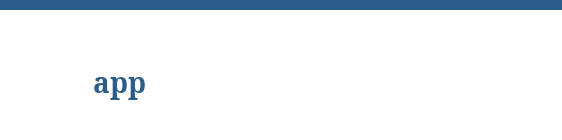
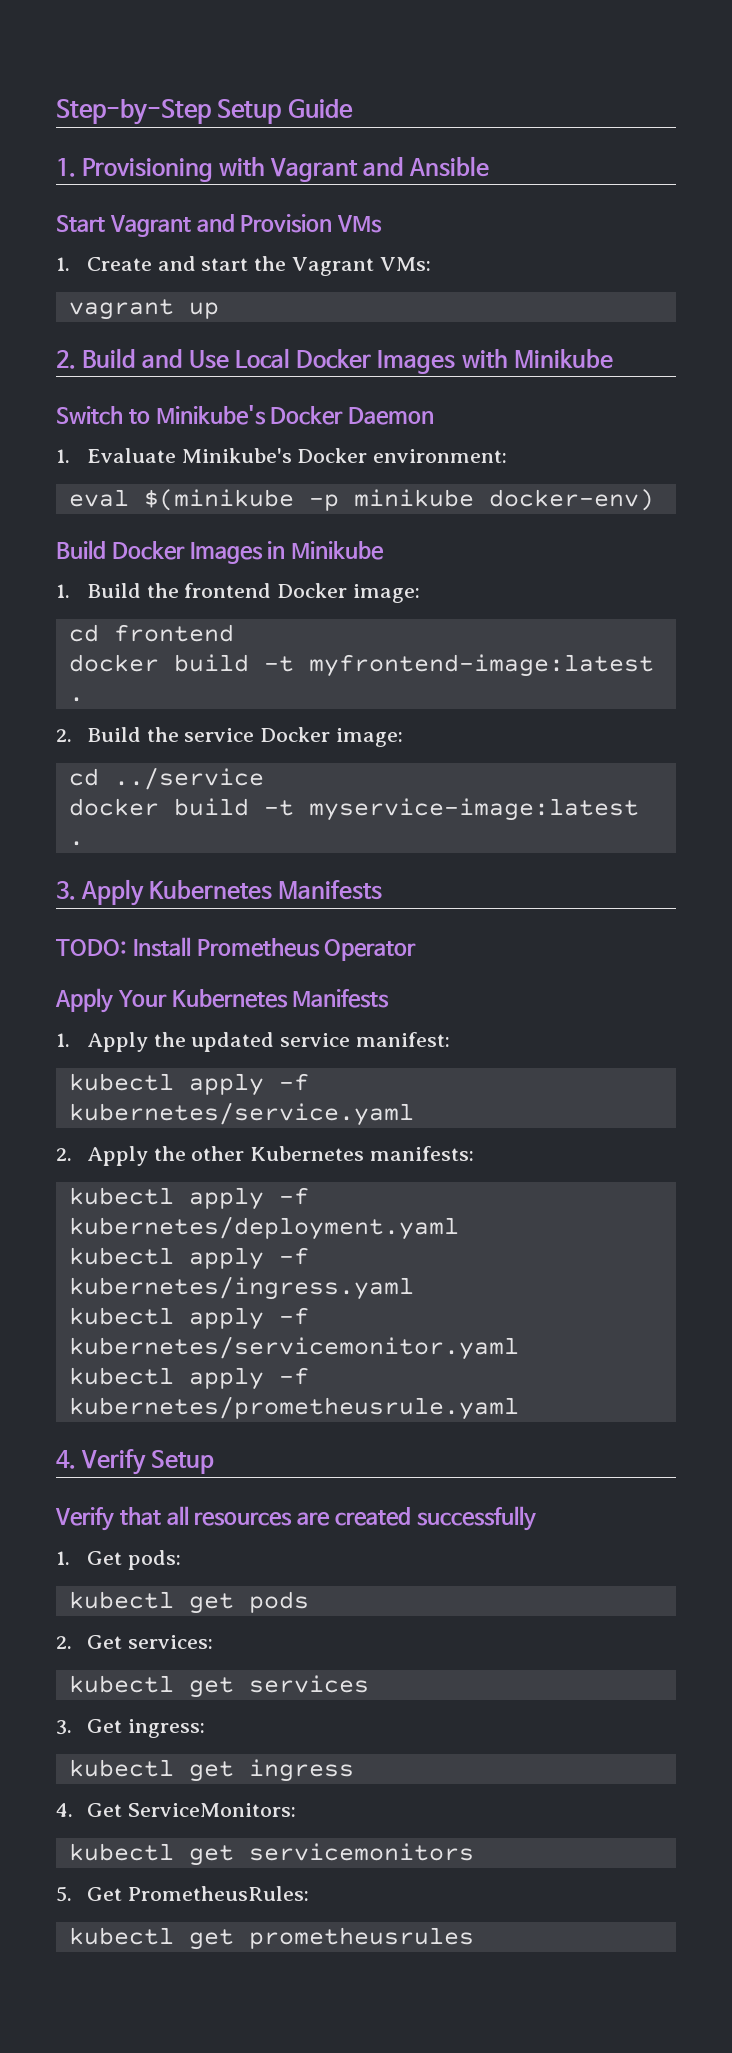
[93,77,146,100] app -> [56,99,353,125] [56,156,490,182] [56,214,383,237] [56,256,431,276] [68,299,219,320] [56,348,613,374] [56,405,435,425] [56,448,508,463] [68,489,654,511] [56,540,385,564] [56,583,420,603] [68,624,234,642] [68,654,654,677] [68,697,84,702] [56,727,403,747] [68,767,264,790] [68,798,639,821] [68,841,84,846] [56,879,383,906] [56,937,417,961] [55,988,390,1013] [56,1032,450,1052] [68,1073,309,1096] [68,1102,414,1126] [56,1146,474,1166] [68,1187,309,1210] [68,1216,459,1240] [68,1247,309,1270] [68,1276,414,1300] [68,1307,309,1330] [68,1336,519,1360] [68,1367,309,1390] [68,1396,519,1420] [56,1449,215,1475] [55,1506,536,1531] [56,1550,181,1570] [68,1591,309,1614] [56,1635,213,1649] [68,1675,369,1698] [56,1719,205,1738] [68,1759,354,1782] [56,1803,296,1817] [68,1843,474,1866] [56,1886,309,1902] [68,1927,474,1950] Step-by-Step Setup Guide // 1. Provisioning with Vagrant and Ansible // Start Vagrant and Provision VMs // 1. Create and start the Vagrant VMs: // vagrant up // 2. Build and Use Local Docker Images with Minikube // Switch to Minikube's Docker Daemon // 1. Evaluate Minikube's Docker environment: // eval $(minikube -p minikube docker-env) // Build Docker Images in Minikube // 1. Build the frontend Docker image: // cd frontend // docker build -t myfrontend-image:latest . // 2. Build the service Docker image: // cd ../service // docker build -t myservice-image:latest . // 3. Apply Kubernetes Manifests // TODO: Install Prometheus Operator // Apply Your Kubernetes Manifests // 1. Apply the updated service manifest: // kubectl apply -f kubernetes/service.yaml // 2. Apply the other Kubernetes manifests: // kubectl apply -f kubernetes/deployment.yaml // kubectl apply -f kubernetes/ingress.yaml // kubectl apply -f kubernetes/servicemonitor.yaml // kubectl apply -f kubernetes/prometheusrule.yaml // 4. Verify Setup // Verify that all resources are created successfully // 1. Get pods: // kubectl get pods // 2. Get services: // kubectl get services // 3. Get ingress: // kubectl get ingress // 4. Get ServiceMonitors: // kubectl get servicemonitors // 5. Get PrometheusRules: // kubectl get prometheusrules

